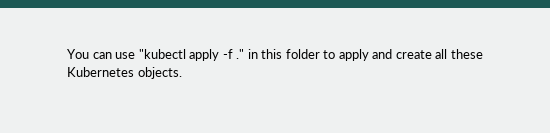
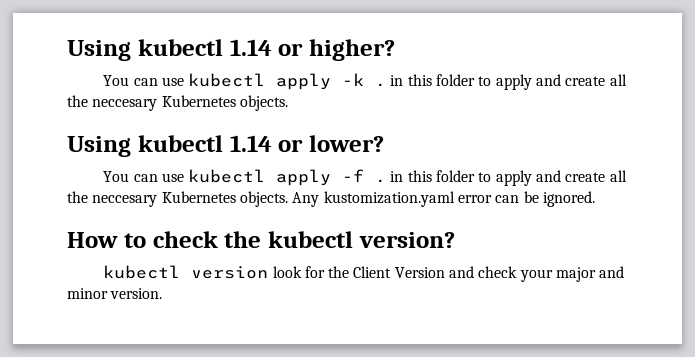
[67,49,483,61] [67,67,182,79] You can use "kubectl apply -f ." in this folder to apply and create all these Kubernetes objects. -> [67,39,395,61] [103,73,627,90] [67,95,288,111] [67,135,384,157] [103,169,627,186] [67,191,595,207] [67,231,455,248] [103,265,625,282] [67,288,163,299] Using kubectl 1.14 or higher? // You can use kubectl apply -k . in this folder to apply and create all the neccesary Kubernetes objects. // Using kubectl 1.14 or lower? // You can use kubectl apply -f . in this folder to apply and create all the neccesary Kubernetes objects. Any kustomization.yaml error can be ignored. // How to check the kubectl version? // kubectl version look for the Client Version and check your major and minor version.

